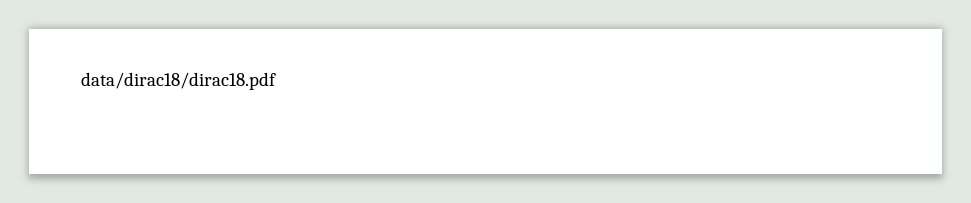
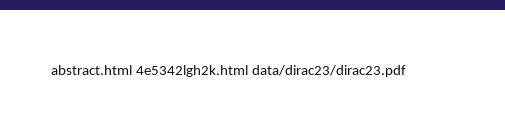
[81,72,276,90] data/dirac18/dirac18.pdf -> [51,65,406,77] abstract.html 4e5342lgh2k.html data/dirac23/dirac23.pdf

